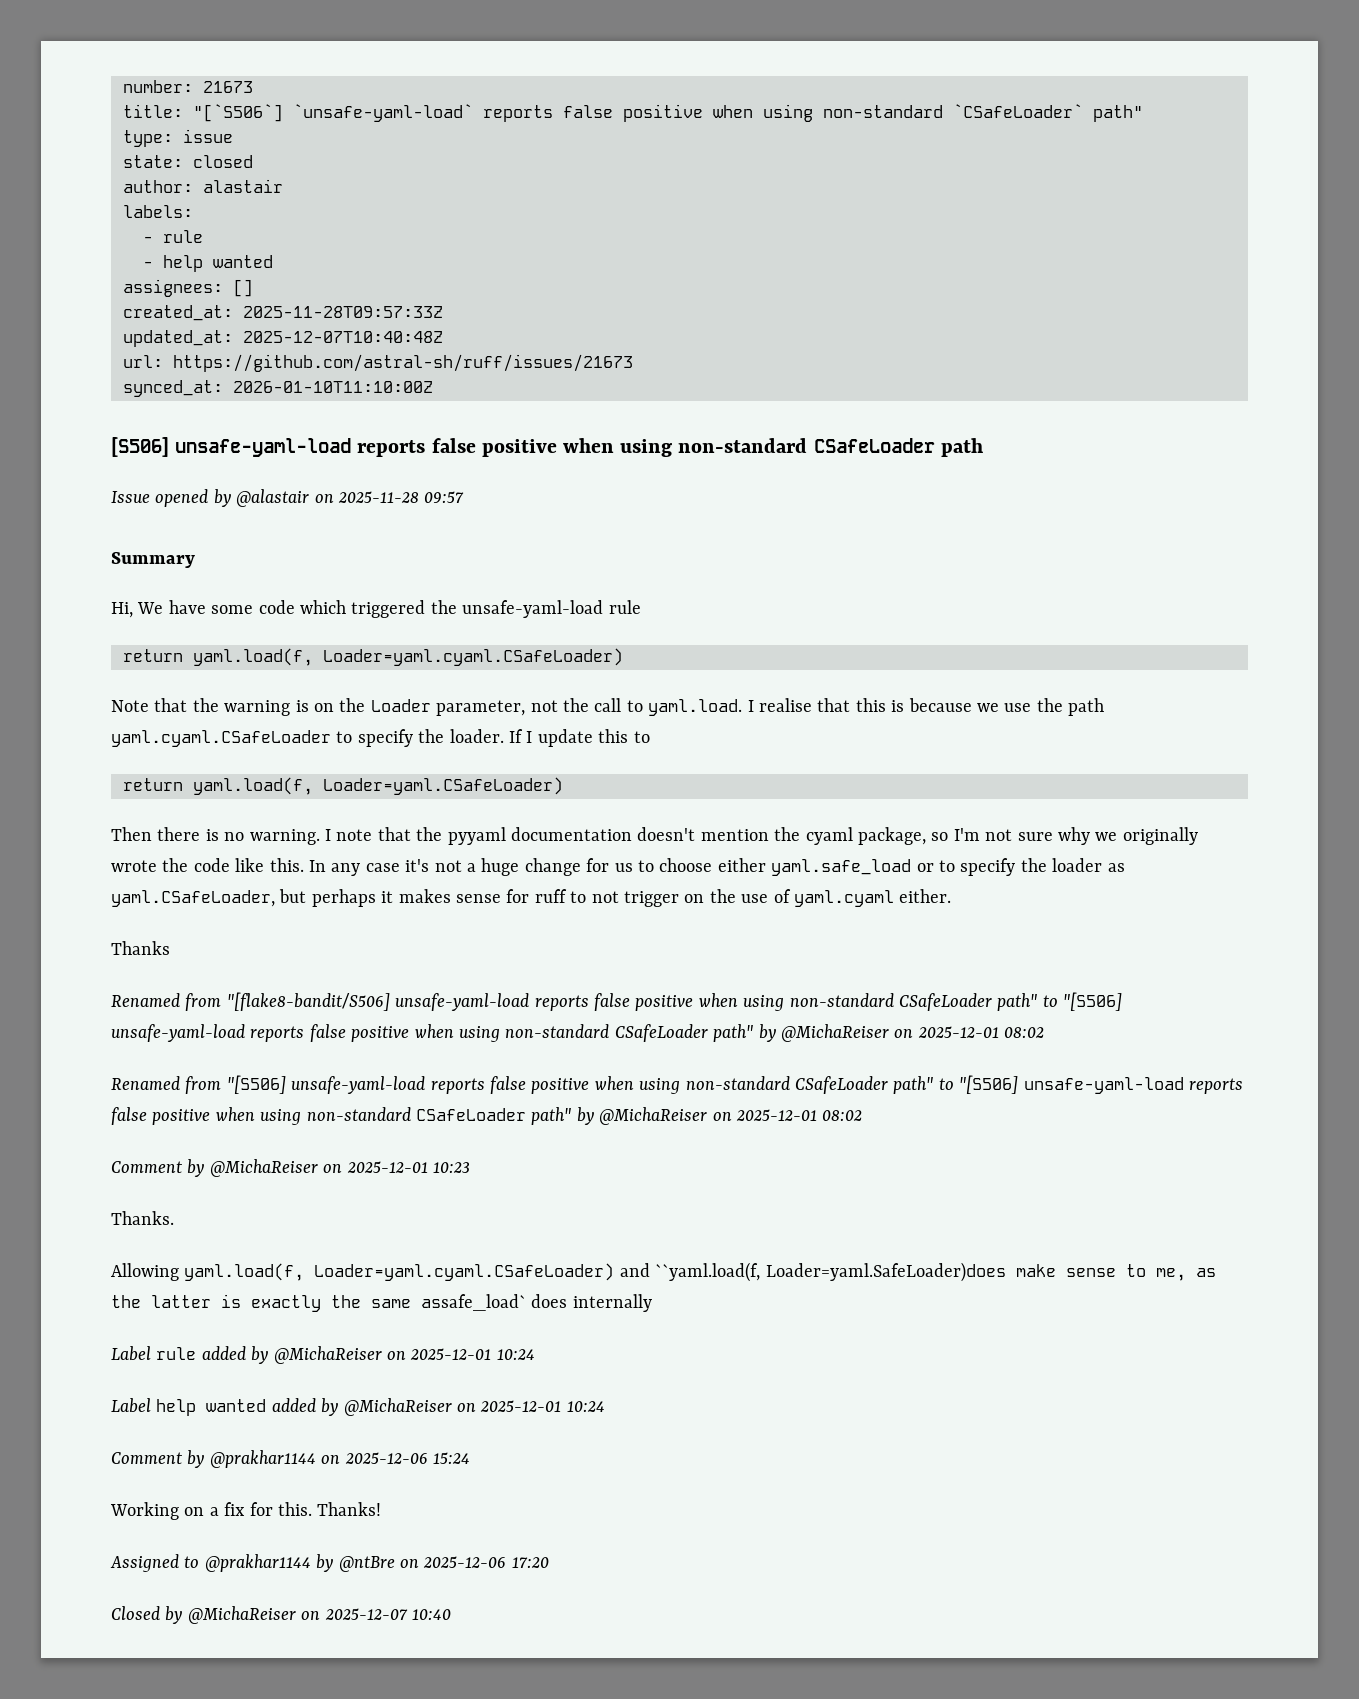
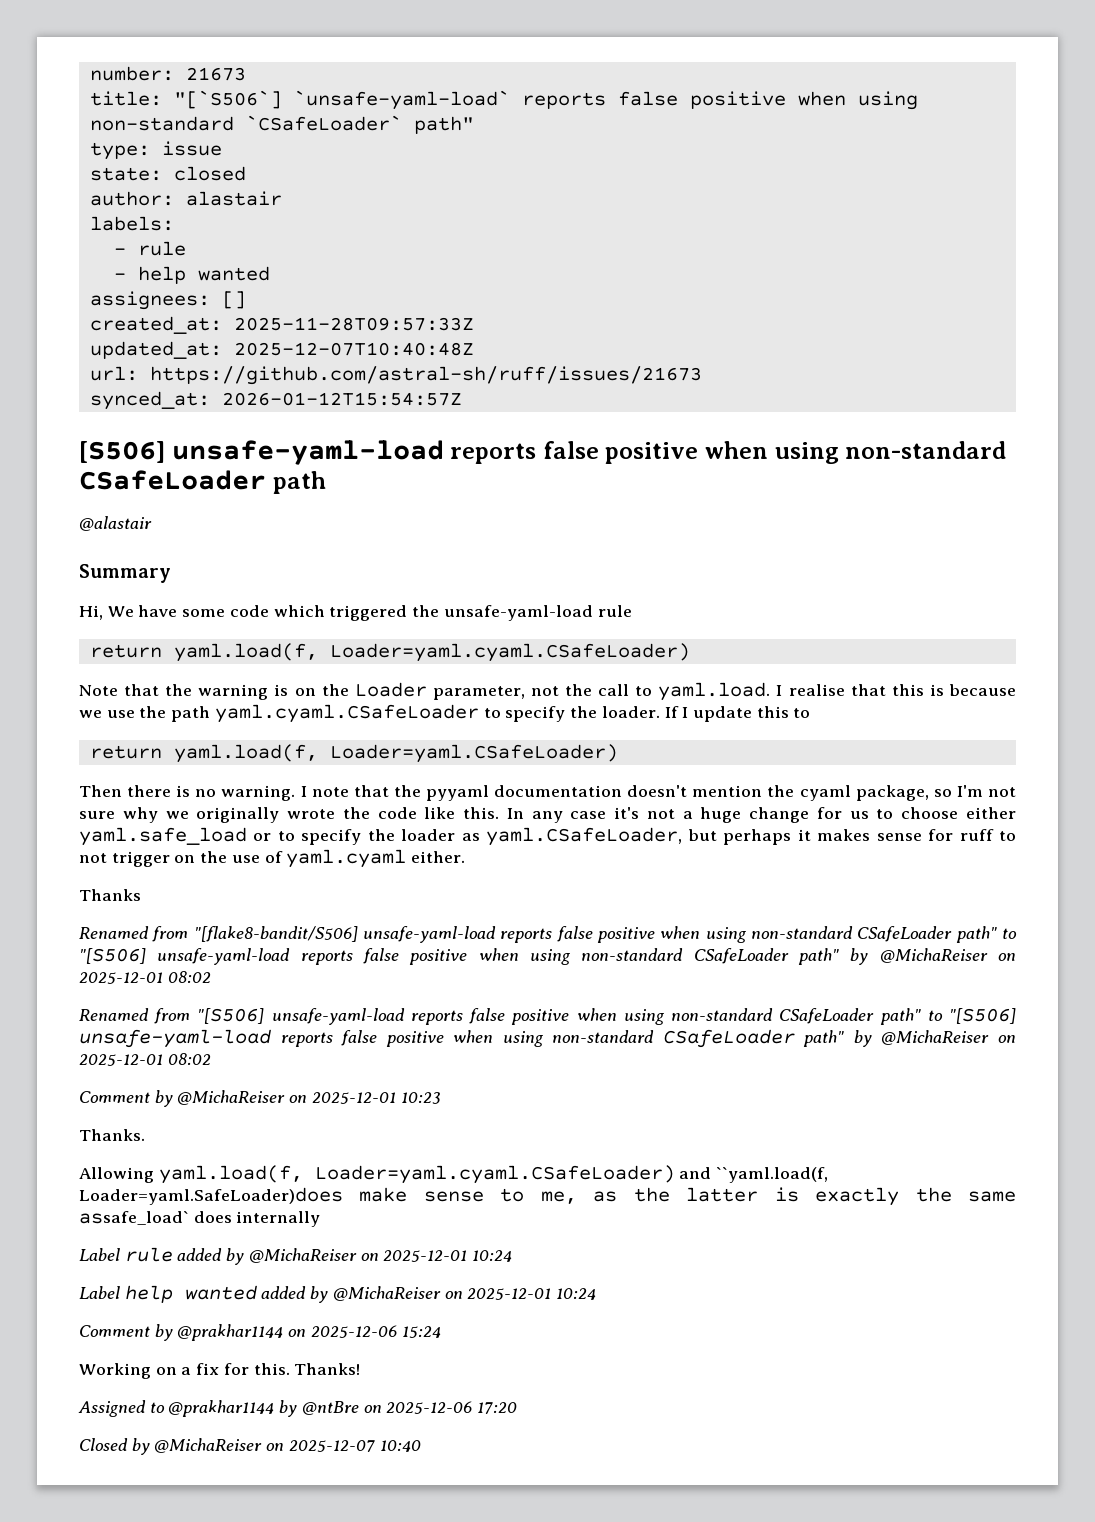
[233,381,433,393] 2026-01-10T11:10:00Z -> [221,392,462,406] 2026-01-12T15:54:57Z
[111,489,465,507] Issue opened by @alastair on 2025-11-28 09:57 -> [79,516,152,531] @alastair

